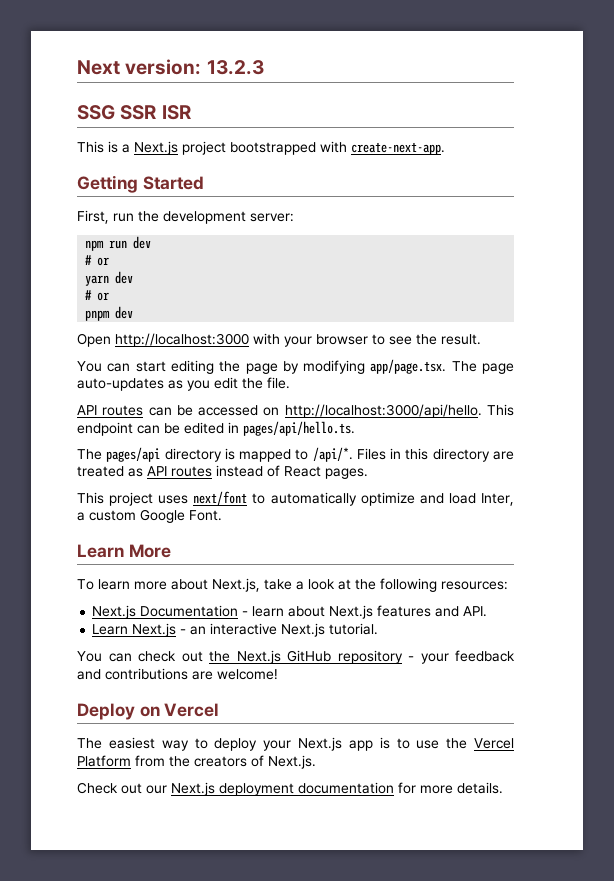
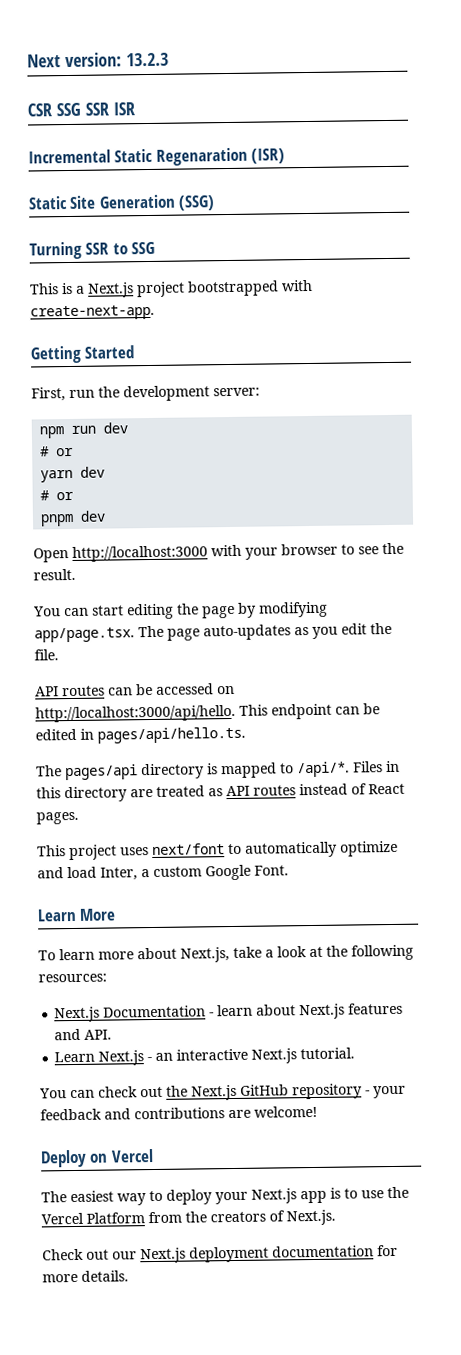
(264, 67) none -> [27,103,52,117] CSR
(191, 112) none -> [28,147,286,166] [28,194,216,211] [29,241,156,260] // Incremental Static Regenaration (ISR) // Static Site Generation (SSG) // Turning SSR to SSG

